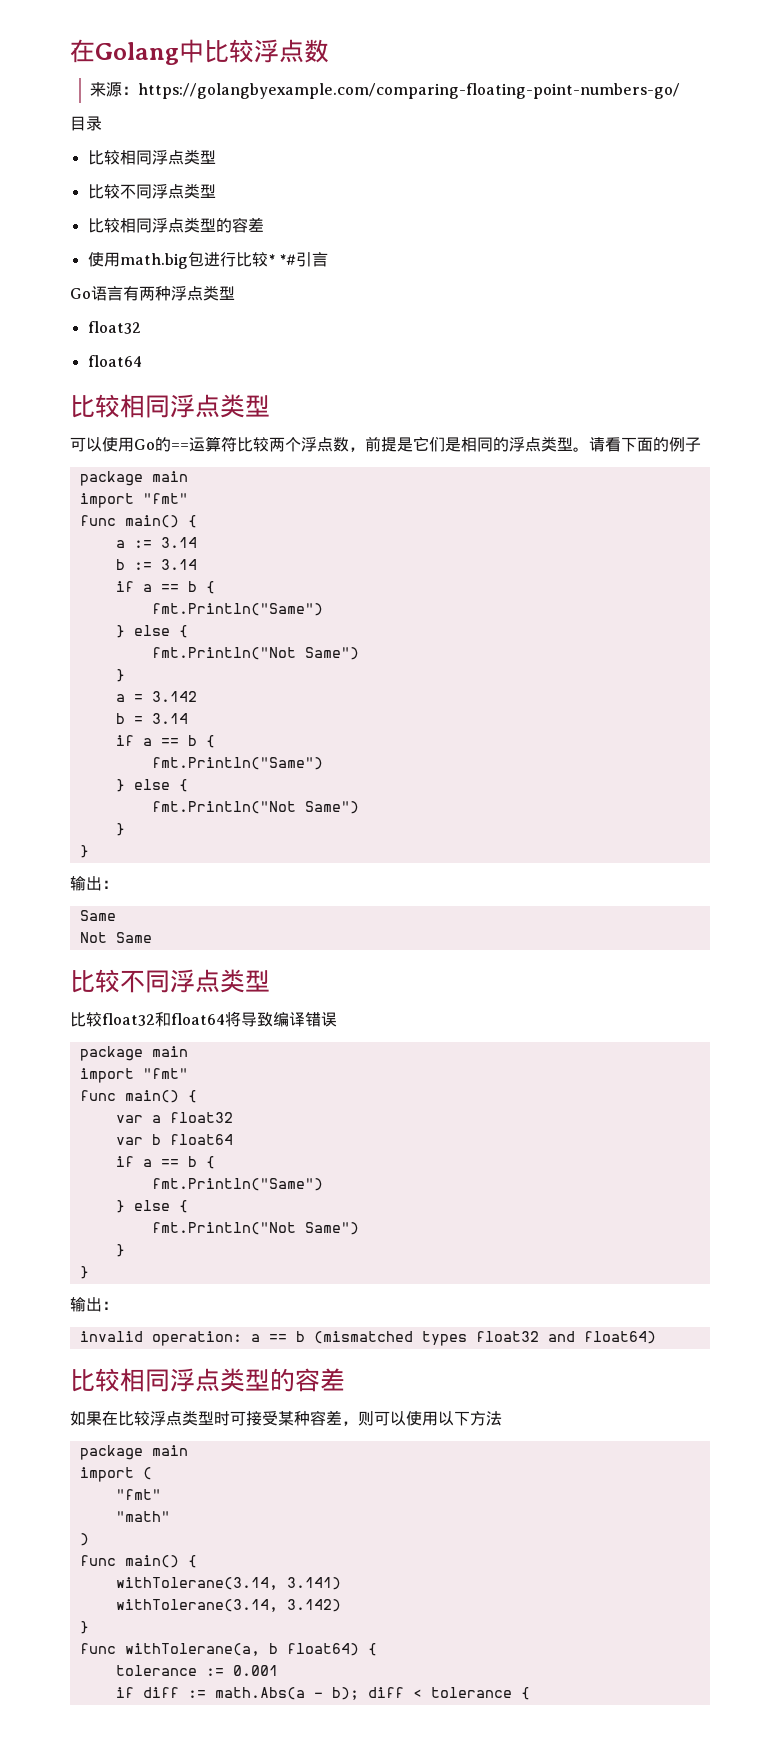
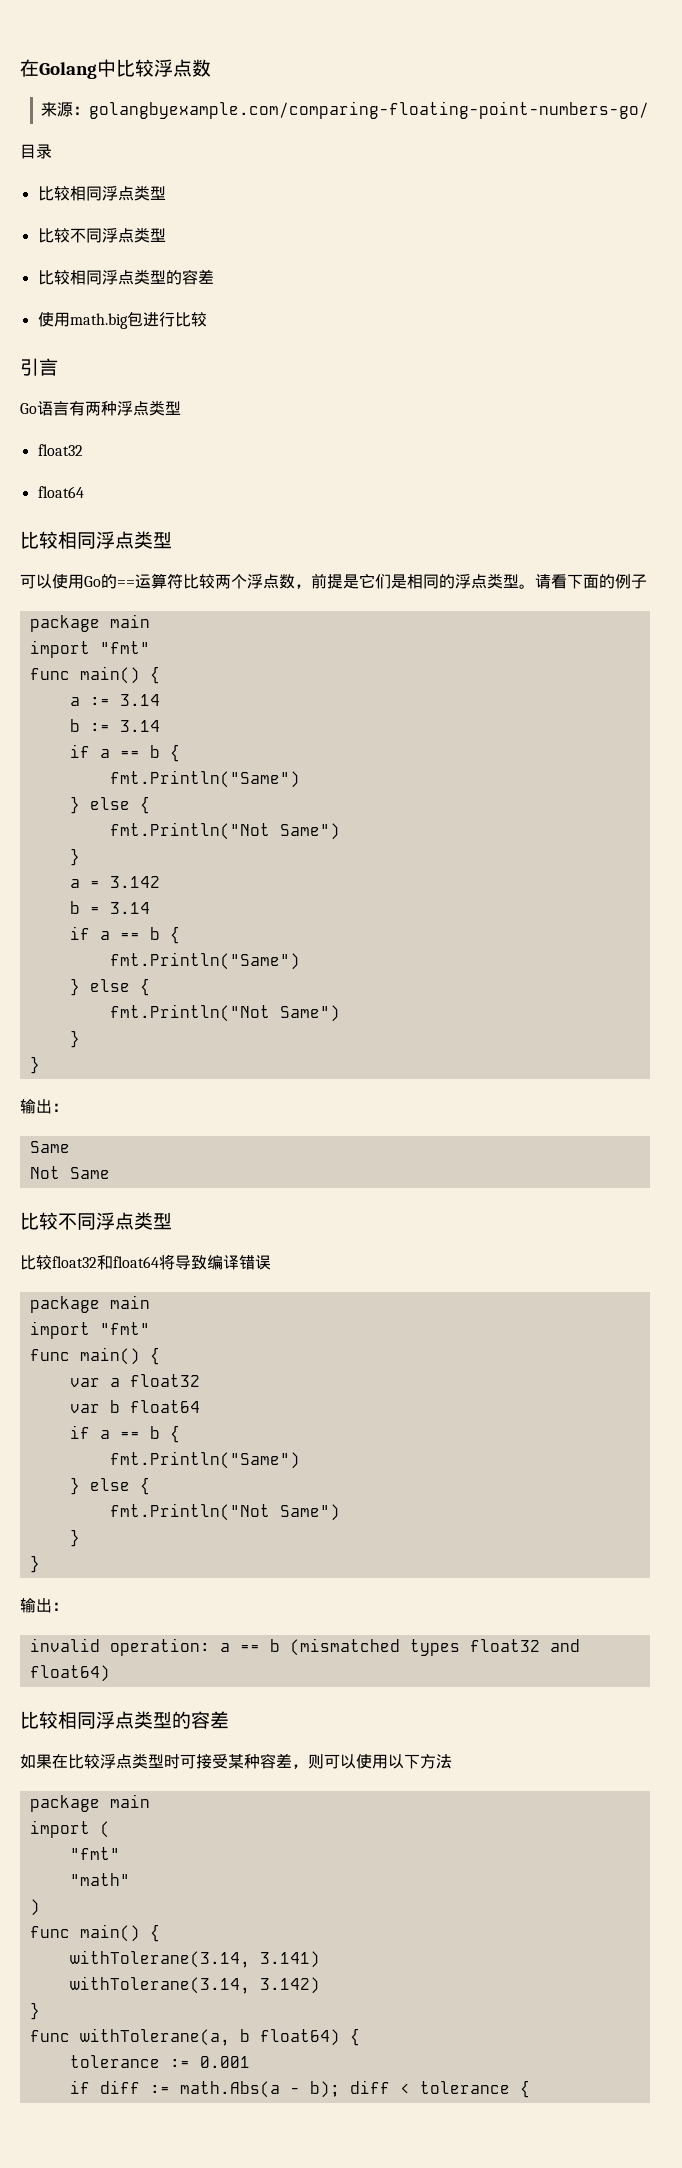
[137,83,680,99] https://golangbyexample.com/comparing-floating-point-numbers-go/ -> [89,101,650,119] golangbyexample.com/comparing-floating-point-numbers-go/
[267,254,296,265] * *# -> (207, 319) //

